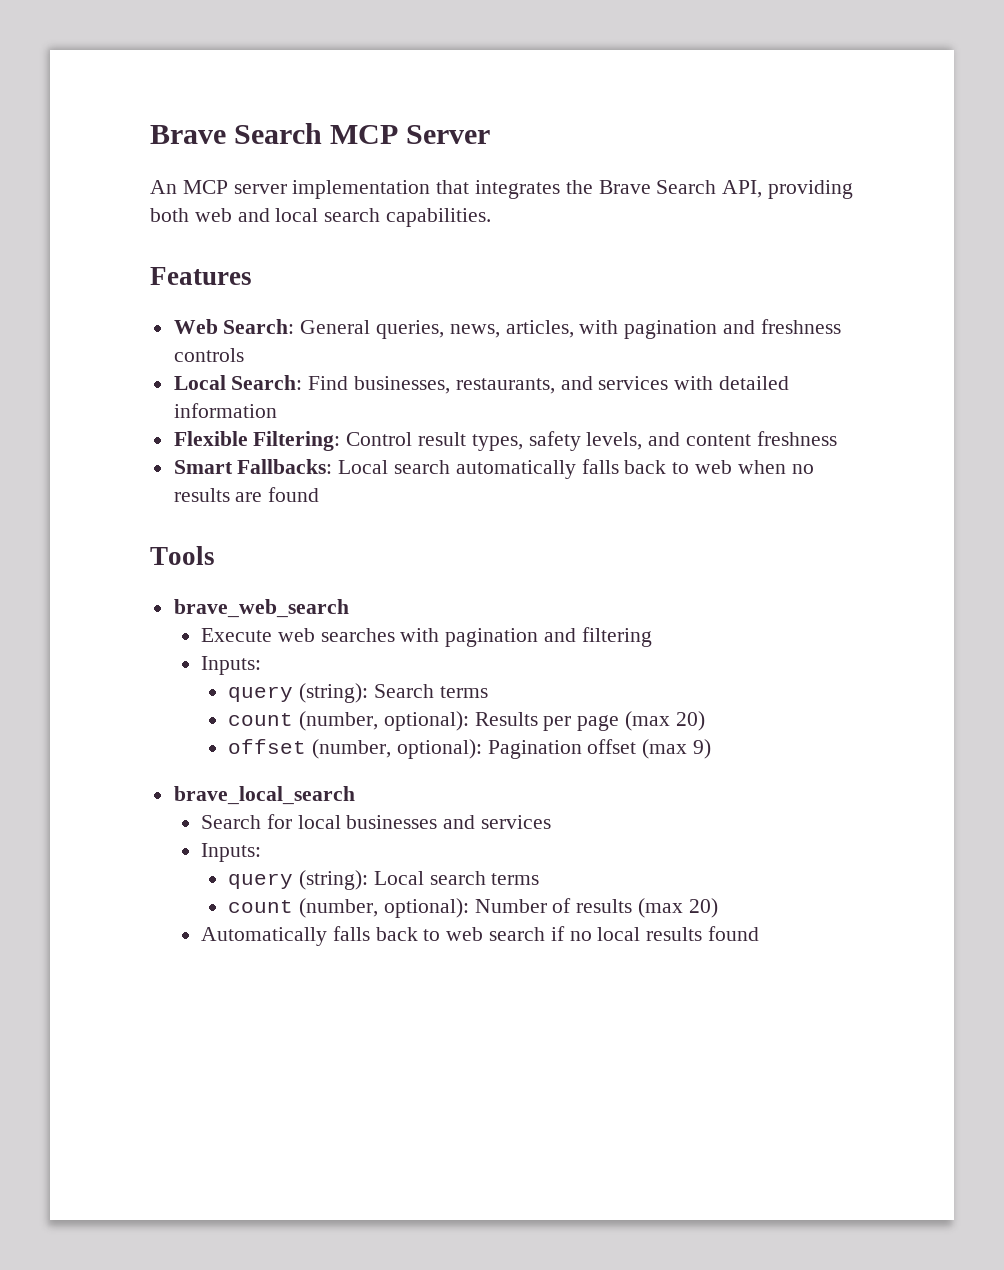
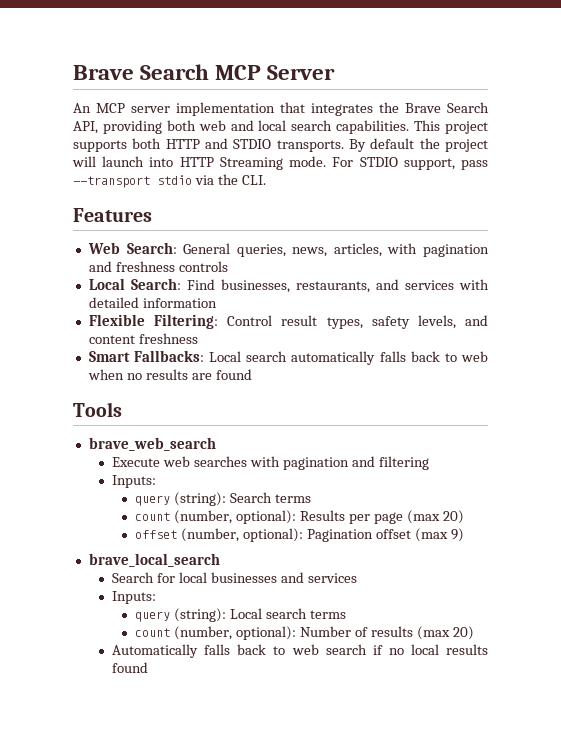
(492, 217) none -> [414,120,489,134] [73,138,488,152] [72,156,488,170] [73,174,266,188] This project supports both HTTP and STDIO transports. By default the project will launch into HTTP Streaming mode. For STDIO support, pass --transport stdio via the CLI.

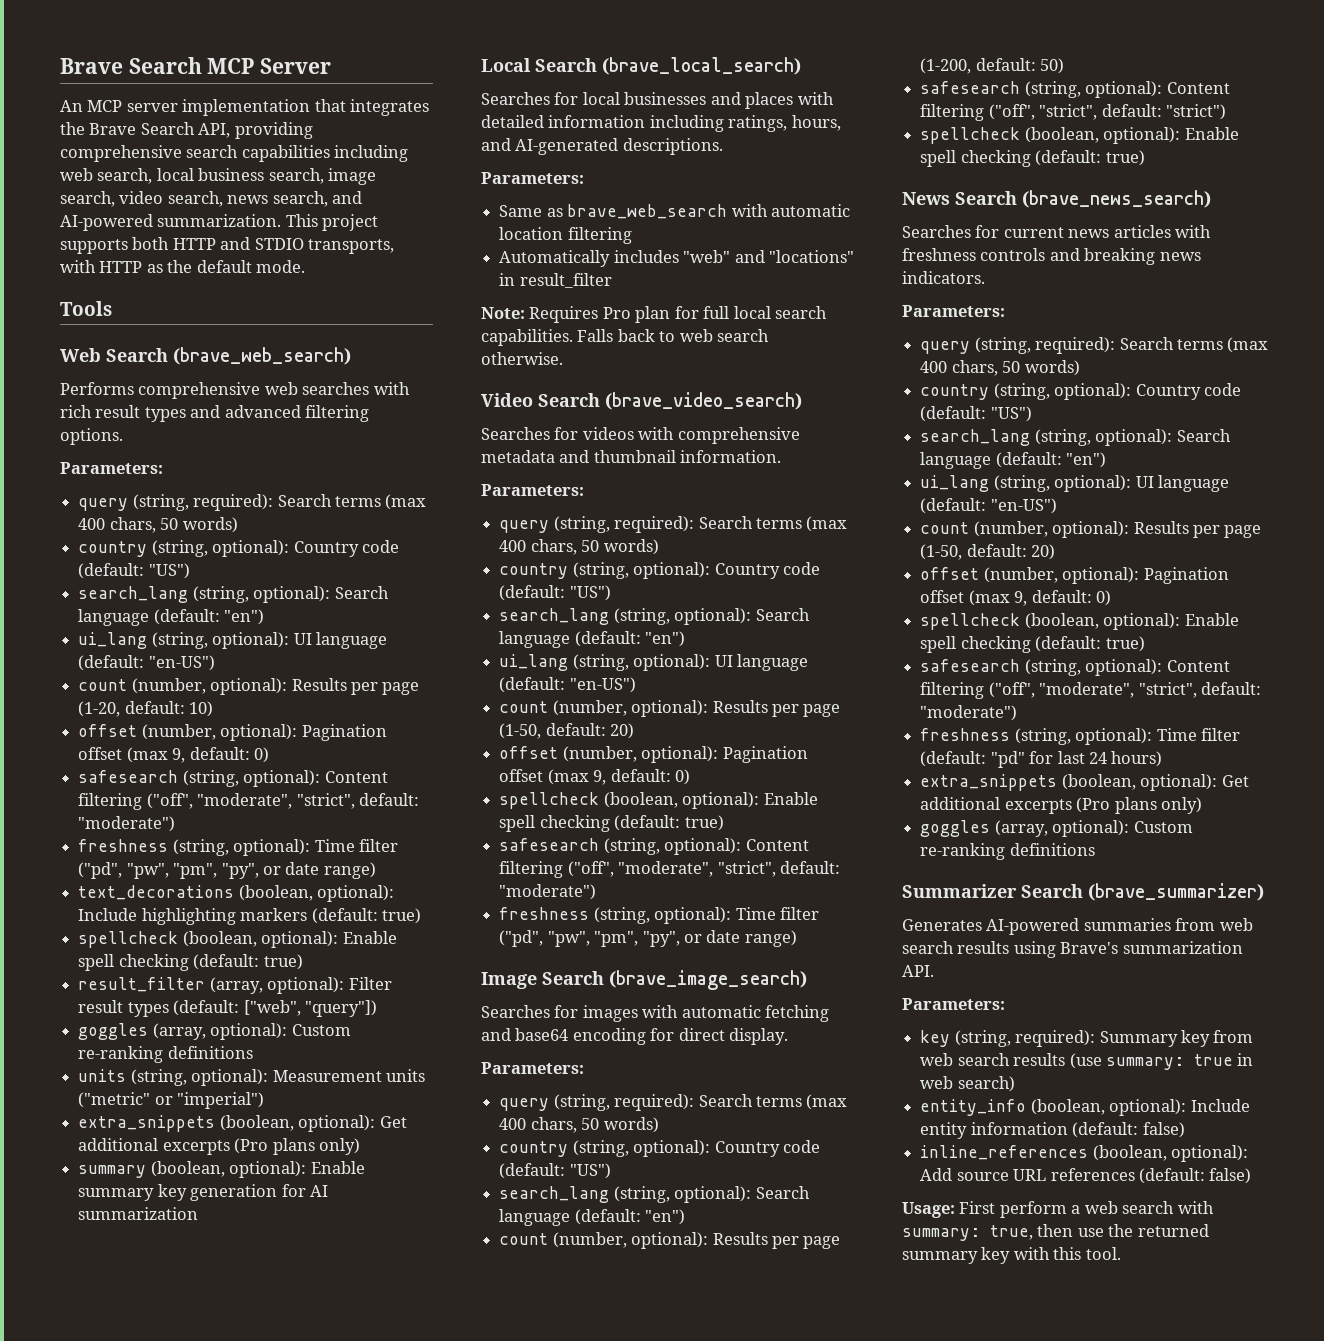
[166,120,410,134] both web and local search capabilities. -> [60,145,409,162] [60,168,377,185] [60,191,363,207] [60,214,282,231] comprehensive search capabilities including web search, local business search, image search, video search, news search, and AI-powered summarization.
[276,138,488,152] [72,156,488,170] [73,174,266,188] [73,208,152,222] [87,242,489,257] [88,261,228,272] [88,278,490,293] [88,297,217,308] [88,314,488,329] [88,333,198,344] [88,350,489,365] [87,369,252,380] [73,402,122,417] [88,437,216,451] [112,456,429,470] [112,475,157,488] [135,492,312,506] [135,510,464,524] [135,528,464,542] [88,553,220,567] [112,572,357,583] [112,591,157,604] [135,608,346,622] [135,626,474,640] [112,644,489,658] [112,662,149,673] transports. By default the project will launch into HTTP Streaming mode. For STDIO support, pass --transport stdio via the CLI. // Features // Web Search: General queries, news, articles, with pagination and freshness controls // Local Search: Find businesses, restaurants, and services with detailed information // Flexible Filtering: Control result types, safety levels, and content freshness // Smart Fallbacks: Local search automatically falls back to web when no results are found // Tools // brave_web_search // Execute web searches with pagination and filtering // Inputs: // query (string): Search terms // count (number, optional): Results per page (max 20) // offset (number, optional): Pagination offset (max 9) // brave_local_search // Search for local businesses and services // Inputs: // query (string): Local search terms // count (number, optional): Number of results (max 20) // Automatically falls back to web search if no local results found -> [308,239,395,254] [60,260,306,273] [60,301,112,316] [60,347,351,365] [60,382,410,399] [60,405,370,422] [60,428,123,445] [60,462,163,474] [78,494,427,511] [78,517,238,533] [78,540,399,557] [78,563,190,579] [78,586,389,603] [78,609,265,626] [78,632,387,649] [78,655,215,671] [78,678,420,695] [78,701,214,717] [78,724,387,741] [78,747,269,763] [78,770,388,787] [78,793,419,810] [78,816,176,832] [78,839,398,856] [78,862,376,879] [78,885,395,902] [78,908,421,925] [78,931,397,948] [78,954,303,971] [78,977,392,994] [78,1000,377,1017] [78,1023,351,1040] [78,1046,253,1063] [78,1069,425,1086] [78,1092,265,1109] [78,1115,407,1132] [78,1138,360,1155] [78,1161,365,1178] [78,1184,328,1201] [78,1207,199,1220] [481,57,801,75] [481,92,834,109] [481,115,841,132] [481,138,723,155] [481,172,584,184] [499,204,850,219] [499,227,632,244] [499,250,854,267] [499,273,612,288] [481,306,828,323] [481,329,770,346] [481,352,563,365] [481,392,802,410] [481,427,800,444] [481,450,782,463] [481,484,584,496] [499,516,848,533] [499,539,659,555] [499,562,820,579] [499,585,611,601] [499,608,810,625] [499,631,686,648] [499,654,808,671] [499,677,636,693] [499,700,841,717] [499,723,635,739] [499,746,808,763] [499,769,690,785] [499,792,818,809] [499,815,724,832] [499,838,809,855] [499,861,840,878] [499,884,597,900] [499,907,819,924] [499,930,797,947] [481,970,807,990] [481,1005,830,1022] [481,1028,789,1045] [481,1062,584,1074] [499,1094,848,1111] [499,1117,659,1133] [499,1140,820,1157] [499,1163,611,1179] [499,1186,810,1203] [499,1209,686,1226] [499,1232,841,1249] [920,58,1065,74] [920,81,1230,98] [920,104,1226,121] [920,127,1239,144] [920,150,1145,167] [902,190,1211,208] [902,225,1212,238] [902,248,1201,265] [902,271,985,284] [902,305,1005,317] [920,337,1269,354] [920,360,1080,376] [920,383,1241,400] [920,406,1032,422] [920,429,1231,446] [920,452,1107,469] [920,475,1229,492] [920,498,1057,514] [920,521,1262,538] [920,544,1056,560] [920,567,1229,584] [920,590,1111,606] [920,613,1239,630] [920,636,1145,653] [920,659,1230,676] [920,682,1261,699] [920,705,1018,721] [920,728,1240,745] [920,751,1163,768] [920,774,1249,791] [920,797,1202,814] [920,820,1193,837] [920,843,1095,860] [902,883,1264,901] [902,918,1253,935] [902,941,1243,958] [902,965,934,977] [902,998,1005,1010] [920,1030,1254,1047] [920,1053,1254,1070] [920,1076,1015,1092] [920,1099,1250,1116] [920,1122,1185,1139] [920,1145,1249,1162] [920,1168,1252,1184] [902,1201,1214,1218] [902,1224,1209,1241] [902,1247,1121,1264] transports, with HTTP as the default mode. // Tools // Web Search (brave_web_search) // Performs comprehensive web searches with rich result types and advanced filtering options. // Parameters: // query (string, required): Search terms (max 400 chars, 50 words) // country (string, optional): Country code (default: "US") // search_lang (string, optional): Search language (default: "en") // ui_lang (string, optional): UI language (default: "en-US") // count (number, optional): Results per page (1-20, default: 10) // offset (number, optional): Pagination offset (max 9, default: 0) // safesearch (string, optional): Content filtering ("off", "moderate", "strict", default: "moderate") // freshness (string, optional): Time filter ("pd", "pw", "pm", "py", or date range) // text_decorations (boolean, optional): Include highlighting markers (default: true) // spellcheck (boolean, optional): Enable spell checking (default: true) // result_filter (array, optional): Filter result types (default: ["web", "query"]) // goggles (array, optional): Custom re-ranking definitions // units (string, optional): Measurement units ("metric" or "imperial") // extra_snippets (boolean, optional): Get additional excerpts (Pro plans only) // summary (boolean, optional): Enable summary key generation for AI summarization // Local Search (brave_local_search) // Searches for local businesses and places with detailed information including ratings, hours, and AI-generated descriptions. // Parameters: // Same as brave_web_search with automatic location filtering // Automatically includes "web" and "locations" in result_filter // Note: Requires Pro plan for full local search capabilities. Falls back to web search otherwise. // Video Search (brave_video_search) // Searches for videos with comprehensive metadata and thumbnail information. // Parameters: // query (string, required): Search terms (max 400 chars, 50 words) // country (string, optional): Country code (default: "US") // search_lang (string, optional): Search language (default: "en") // ui_lang (string, optional): UI language (default: "en-US") // count (number, optional): Results per page (1-50, default: 20) // offset (number, optional): Pagination offset (max 9, default: 0) // spellcheck (boolean, optional): Enable spell checking (default: true) // safesearch (string, optional): Content filtering ("off", "moderate", "strict", default: "moderate") // freshness (string, optional): Time filter ("pd", "pw", "pm", "py", or date range) // Image Search (brave_image_search) // Searches for images with automatic fetching and base64 encoding for direct display. // Parameters: // query (string, required): Search terms (max 400 chars, 50 words) // country (string, optional): Country code (default: "US") // search_lang (string, optional): Search language (default: "en") // count (number, optional): Results per page (1-200, default: 50) // safesearch (string, optional): Content filtering ("off", "strict", default: "strict") // spellcheck (boolean, optional): Enable spell checking (default: true) // News Search (brave_news_search) // Searches for current news articles with freshness controls and breaking news indicators. // Parameters: // query (string, required): Search terms (max 400 chars, 50 words) // country (string, optional): Country code (default: "US") // search_lang (string, optional): Search language (default: "en") // ui_lang (string, optional): UI language (default: "en-US") // count (number, optional): Results per page (1-50, default: 20) // offset (number, optional): Pagination offset (max 9, default: 0) // spellcheck (boolean, optional): Enable spell checking (default: true) // safesearch (string, optional): Content filtering ("off", "moderate", "strict", default: "moderate") // freshness (string, optional): Time filter (default: "pd" for last 24 hours) // extra_snippets (boolean, optional): Get additional excerpts (Pro plans only) // goggles (array, optional): Custom re-ranking definitions // Summarizer Search (brave_summarizer) // Generates AI-powered summaries from web search results using Brave's summarization API. // Parameters: // key (string, required): Summary key from web search results (use summary: true in web search) // entity_info (boolean, optional): Include entity information (default: false) // inline_references (boolean, optional): Add source URL references (default: false) // Usage: First perform a web search with summary: true, then use the returned summary key with this tool.

